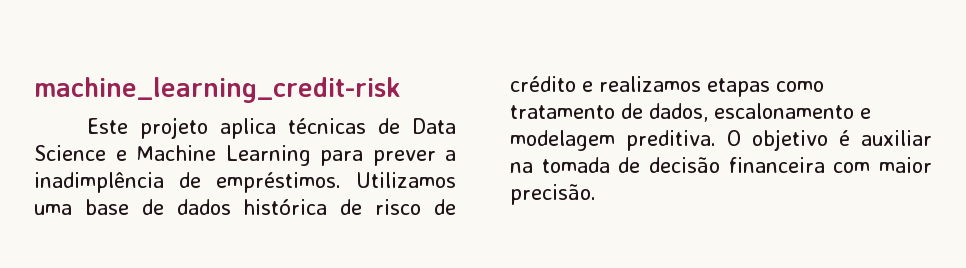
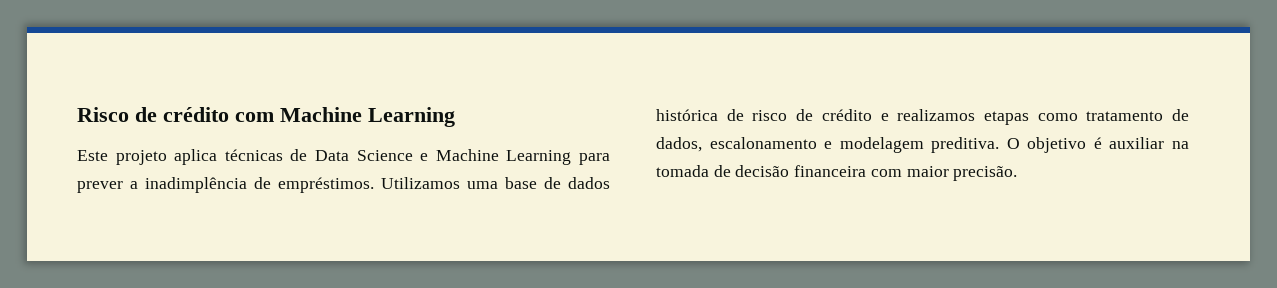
[34,77,401,103] machine_learning_credit-risk -> [77,107,455,127] Risco de crédito com Machine Learning

